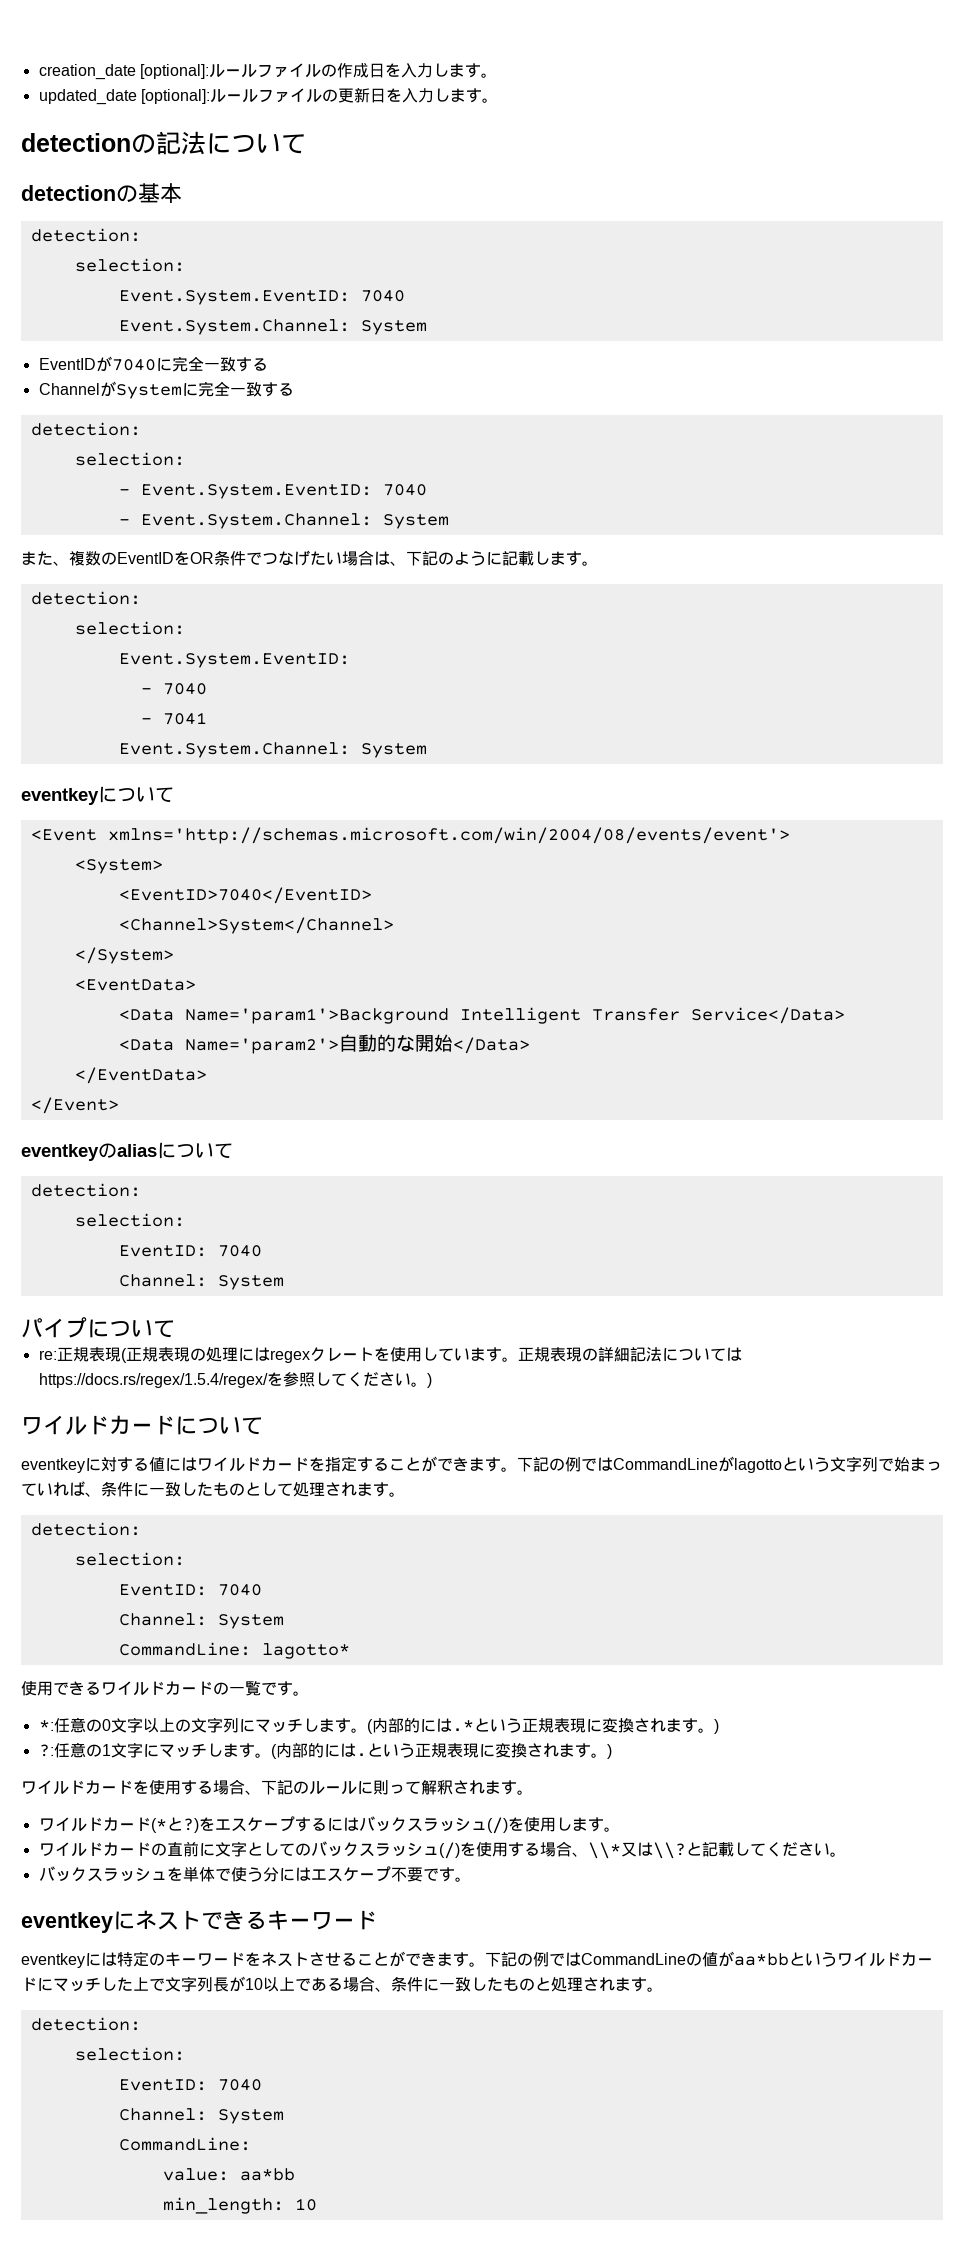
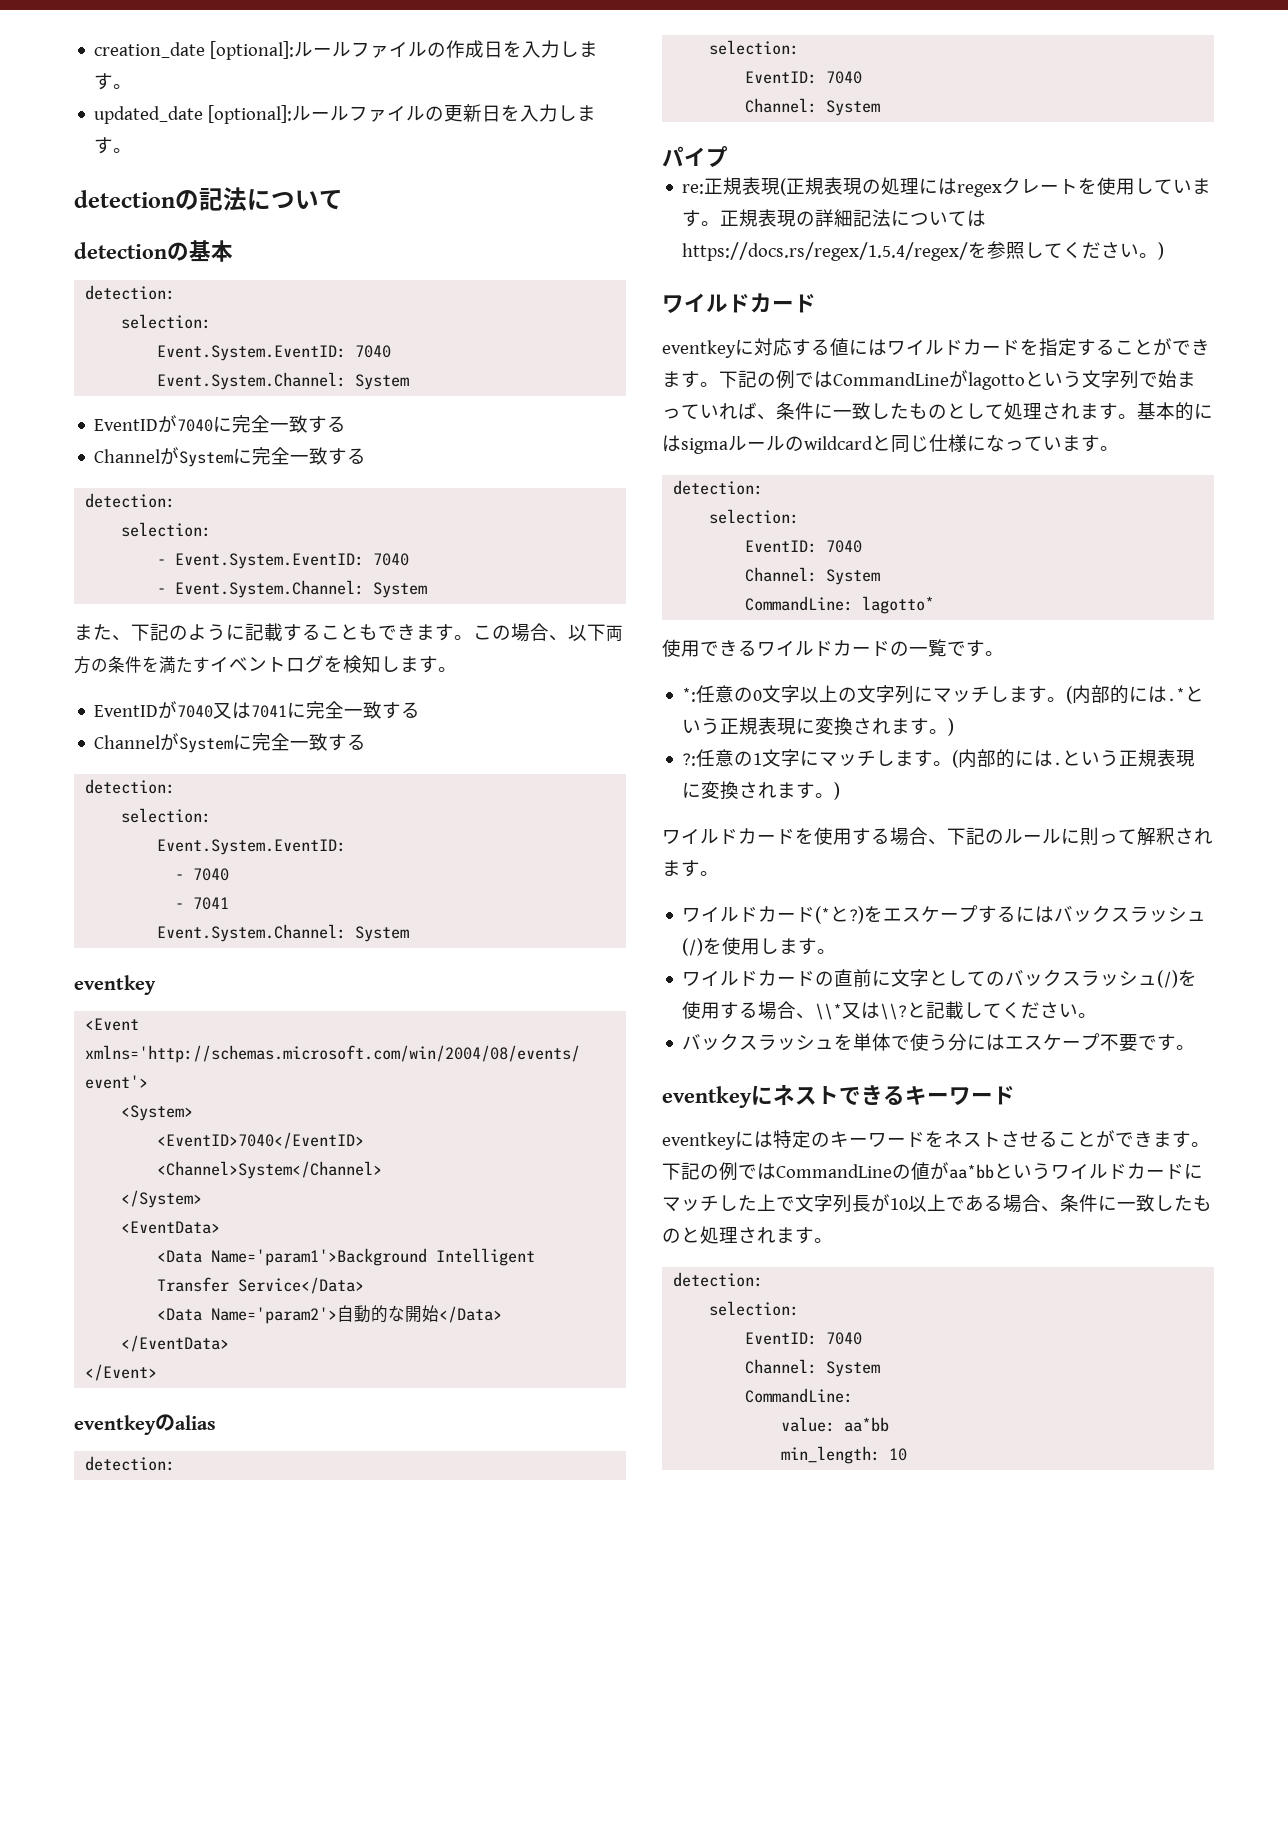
[69,550,598,566] 複数のEventIDをOR条件でつなげたい場合は、下記のように記載します。 -> [131,623,623,642] [74,655,457,674] [94,701,421,719] [94,733,367,753] 下記のように記載することもできます。この場合、以下両方の条件を満たすイベントログを検知します。 // EventIDが7040又は7041に完全一致する // ChannelがSystemに完全一致する
[98,786,174,803] について -> (156, 985) none
[157,1142,233,1159] について -> (216, 1422) none
[87,1319,175,1338] について -> (728, 156) none
[175,1416,263,1435] について -> (816, 303) none
(117, 1464) none -> [773,338,792,356] 応
(405, 1494) none -> [1137,402,1213,421] [662,434,1119,454] 基本的にはsigmaルールのwildcardと同じ仕様になっています。

